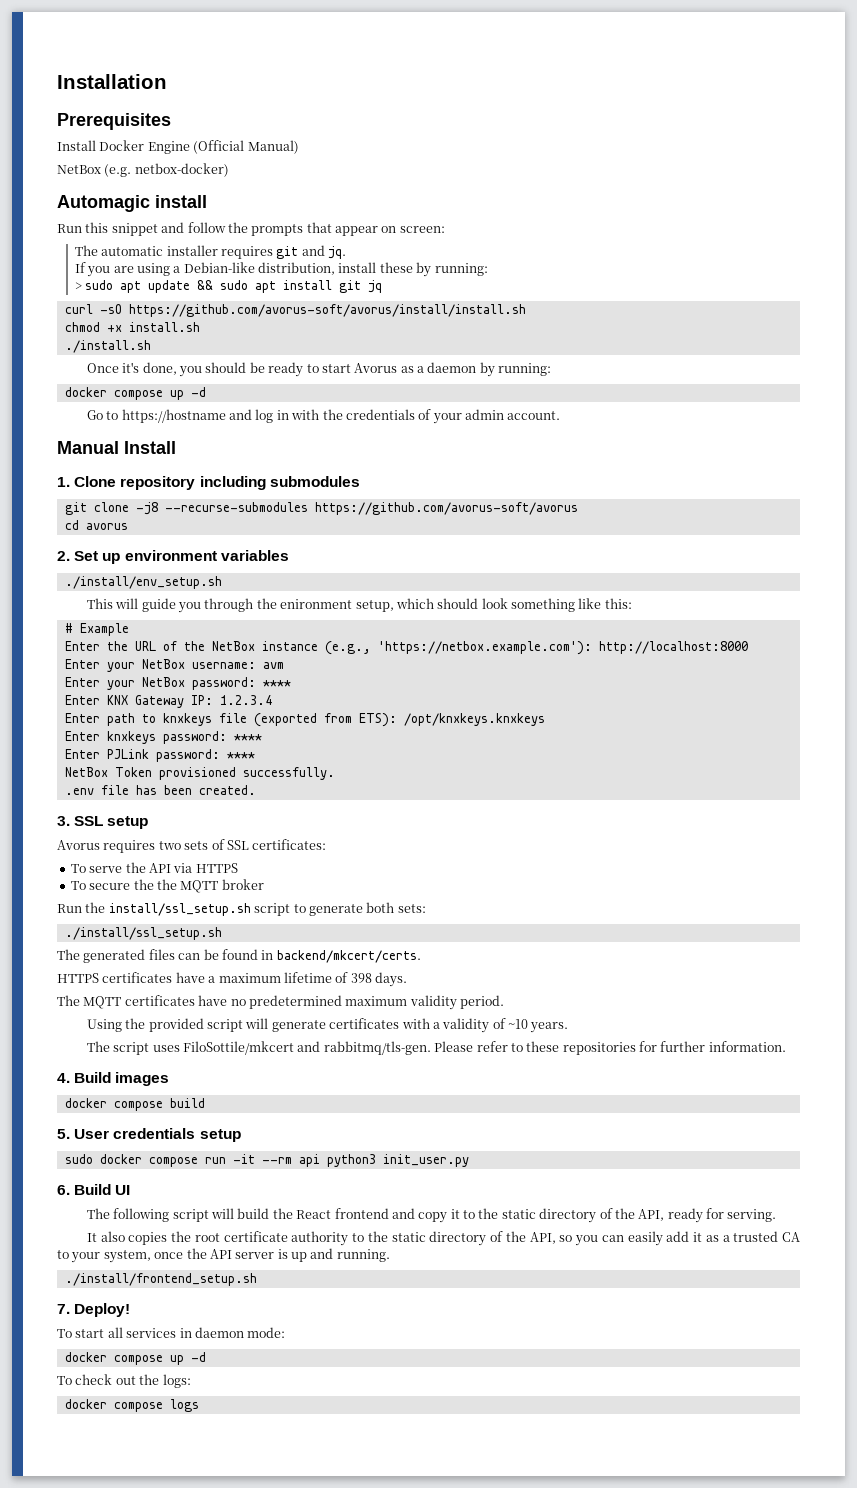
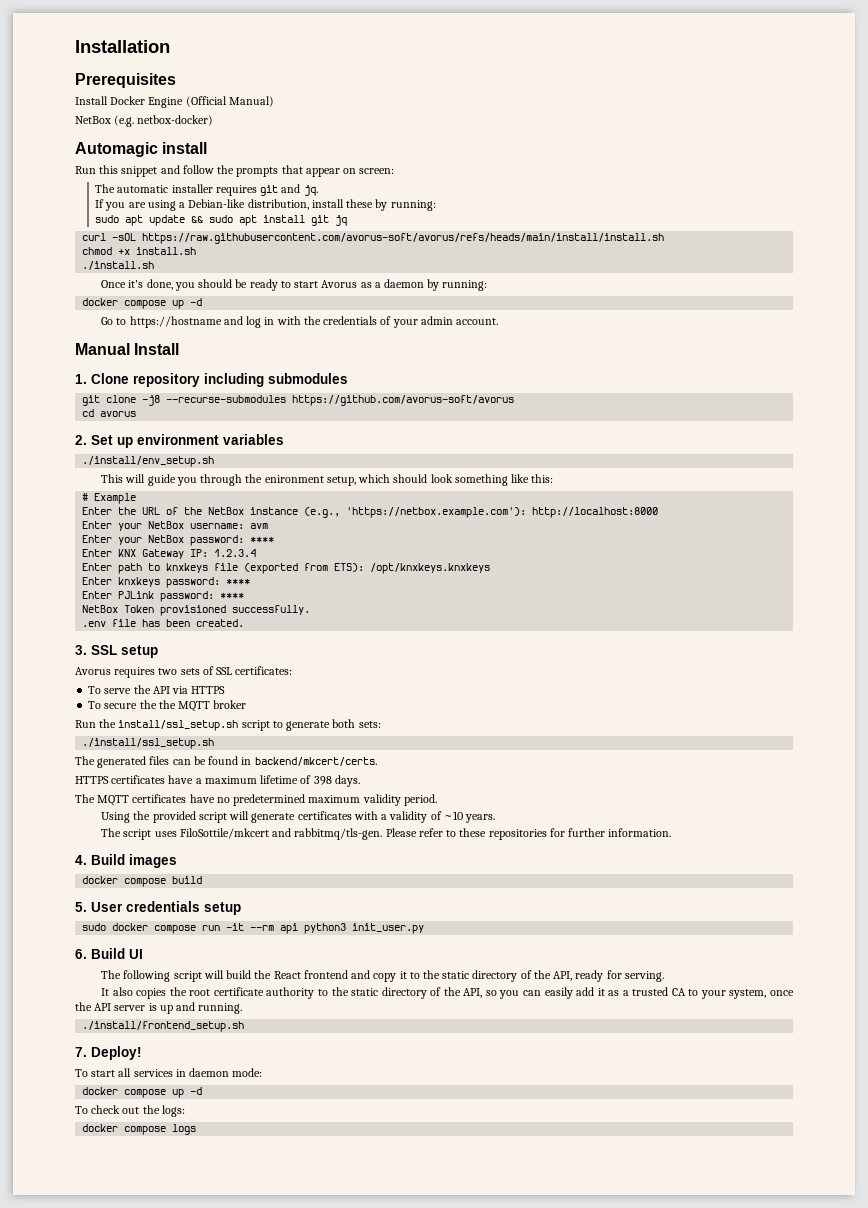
[74,282,82,290] > -> (436, 205) none
[99,304,526,317] -sO https://github.com/avorus-soft/avorus/install/install.sh -> [112,233,665,244] -sOL https://raw.githubusercontent.com/avorus-soft/avorus/refs/heads/main/install/install.sh

